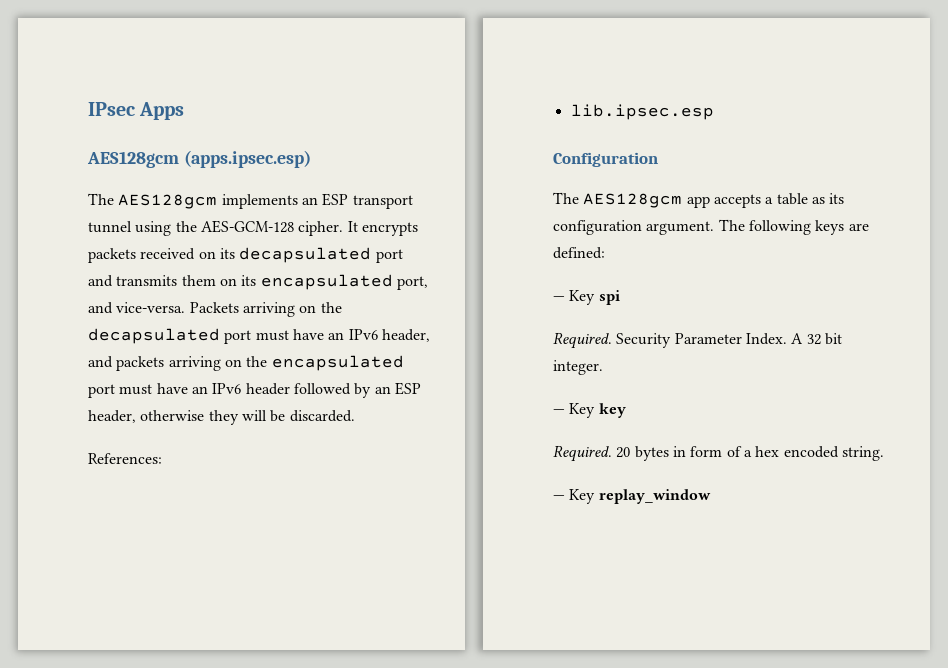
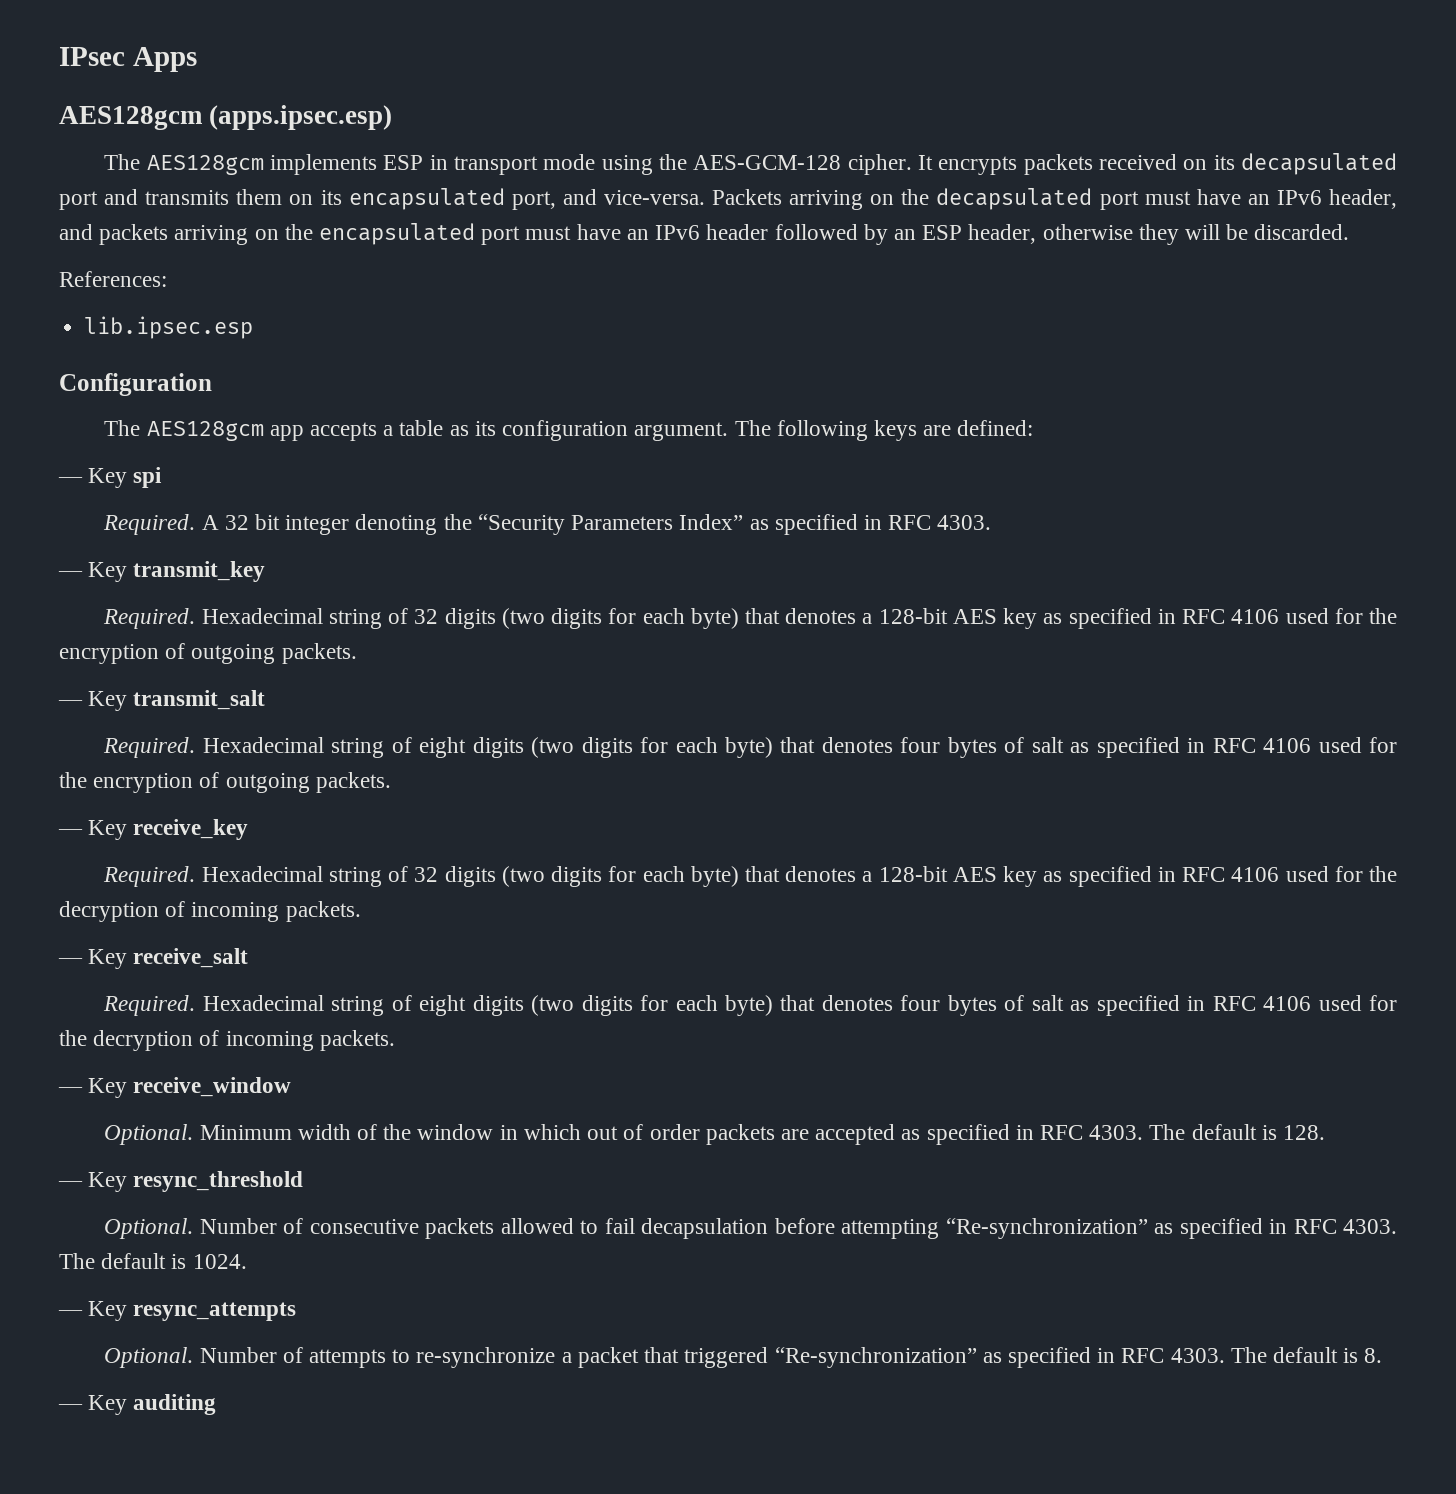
[301,193,413,209] [88,221,132,233] an ESP transport tunnel -> [383,154,596,175] ESP in transport mode
[616,333,842,348] [553,360,603,375] [553,403,626,418] [553,445,884,462] [553,489,711,504] Security Parameter Index. A 32 bit integer. // — Key key // Required. 20 bytes in form of a hex encoded string. // — Key replay_window -> [201,514,992,535] [58,561,266,582] [103,608,1398,629] [59,643,357,664] [58,690,266,711] [103,737,1398,758] [59,772,391,793] [58,819,249,840] [103,866,1398,887] [59,901,361,922] [58,948,249,969] [103,995,1398,1016] [59,1030,395,1051] [58,1077,292,1098] [104,1124,1326,1145] [58,1171,304,1192] [104,1218,1398,1239] [59,1253,247,1269] [58,1301,297,1321] [104,1347,1383,1368] [58,1394,217,1415] A 32 bit integer denoting the “Security Parameters Index” as specified in RFC 4303. // — Key transmit_key // Required. Hexadecimal string of 32 digits (two digits for each byte) that denotes a 128-bit AES key as specified in RFC 4106 used for the encryption of outgoing packets. // — Key transmit_salt // Required. Hexadecimal string of eight digits (two digits for each byte) that denotes four bytes of salt as specified in RFC 4106 used for the encryption of outgoing packets. // — Key receive_key // Required. Hexadecimal string of 32 digits (two digits for each byte) that denotes a 128-bit AES key as specified in RFC 4106 used for the decryption of incoming packets. // — Key receive_salt // Required. Hexadecimal string of eight digits (two digits for each byte) that denotes four bytes of salt as specified in RFC 4106 used for the decryption of incoming packets. // — Key receive_window // Optional. Minimum width of the window in which out of order packets are accepted as specified in RFC 4303. The default is 128. // — Key resync_threshold // Optional. Number of consecutive packets allowed to fail decapsulation before attempting “Re-synchronization” as specified in RFC 4303. The default is 1024. // — Key resync_attempts // Optional. Number of attempts to re-synchronize a packet that triggered “Re-synchronization” as specified in RFC 4303. The default is 8. // — Key auditing

